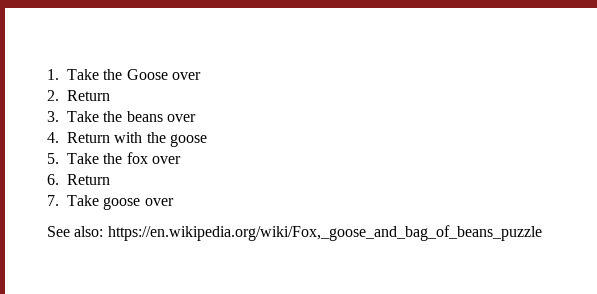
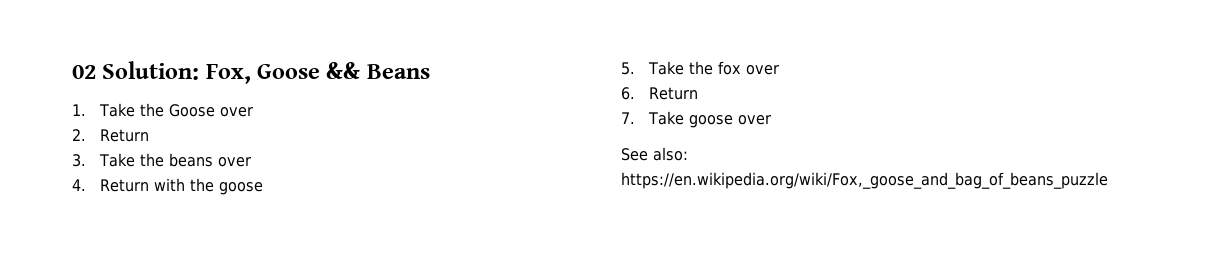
(47, 74) none -> [72,61,430,84] 02 Solution: Fox, Goose && Beans //

